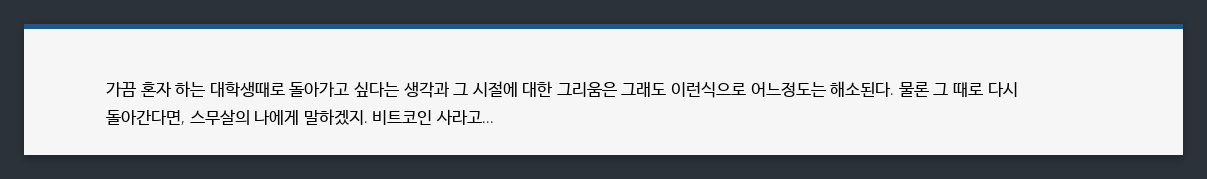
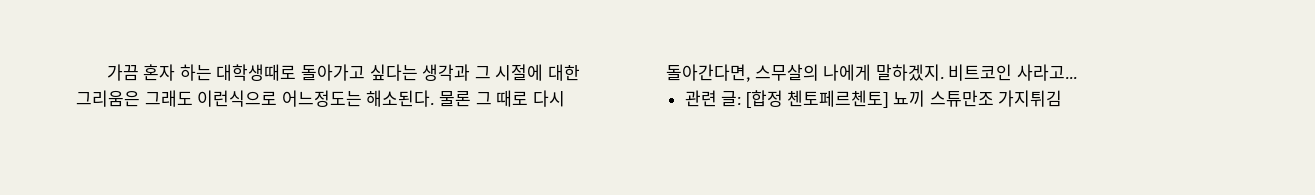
(494, 117) none -> [684,90,1063,108] // 관련 글: [합정 첸토페르첸토] 뇨끼 스튜만조 가지튀김

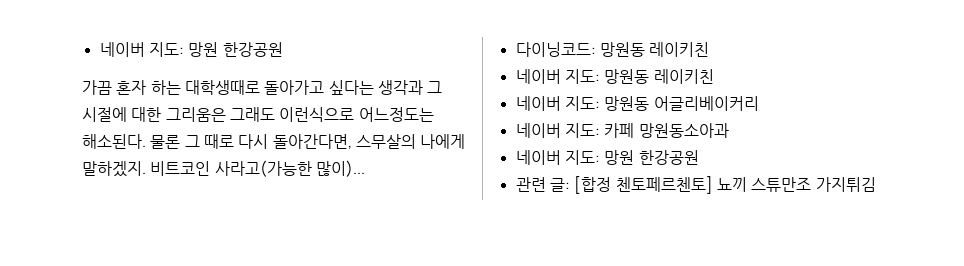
(106, 72) none -> [99,42,283,57] 네이버 지도: 망원 한강공원 //
[1016,64,1077,81] 사라고... -> [214,160,365,177] [515,42,710,57] [515,69,714,84] [515,96,759,111] [515,123,729,138] [515,150,699,165] 사라고(가능한 많이)... // 다이닝코드: 망원동 레이키친 // 네이버 지도: 망원동 레이키친 // 네이버 지도: 망원동 어글리베이커리 // 네이버 지도: 카페 망원동소아과 // 네이버 지도: 망원 한강공원

